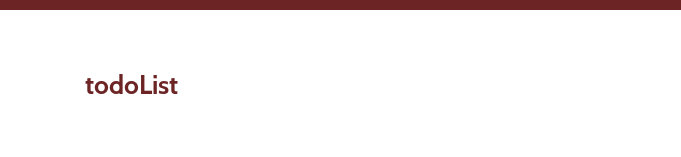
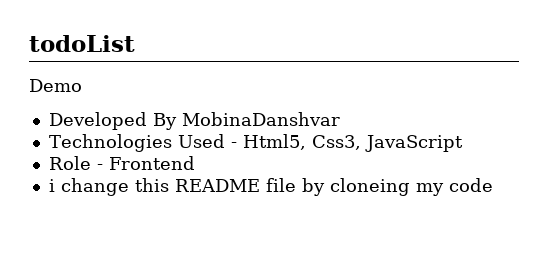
(178, 84) none -> [29,79,82,92] [48,112,340,130] [48,134,463,152] [48,156,195,170] [48,178,493,196] // Demo // Developed By MobinaDanshvar // Technologies Used - Html5, Css3, JavaScript // Role - Frontend // i change this README file by cloneing my code

